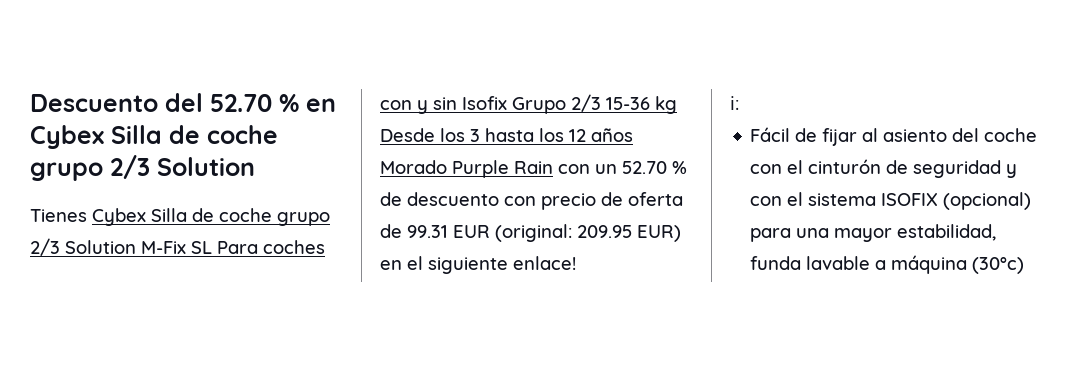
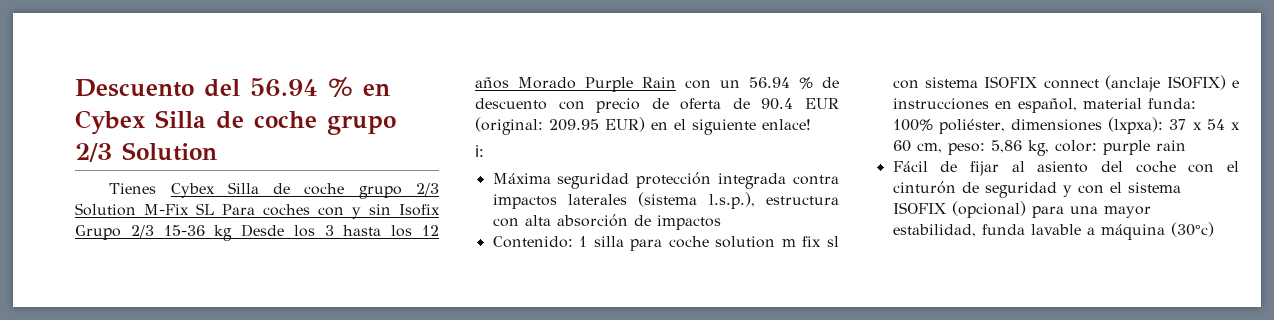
[210,94,272,112] 52.70 -> [250,78,318,97] 56.94
[622,161,667,174] 52.70 -> [749,77,790,88] 56.94
[407,225,448,238] 99.31 -> [761,98,794,110] 90.4
(739, 103) none -> [492,172,839,189] [492,192,839,209] [492,214,721,230] [492,236,839,251] [892,75,1239,92] [892,98,1196,113] [892,117,1240,134] [892,140,1186,156] // Máxima seguridad protección integrada contra impactos laterales (sistema l.s.p.), estructura con alta absorción de impactos // Contenido: 1 silla para coche solution m fix sl con sistema ISOFIX connect (anclaje ISOFIX) e instrucciones en español, material funda: 100% poliéster, dimensiones (lxpxa): 37 x 54 x 60 cm, peso: 5,86 kg, color: purple rain

